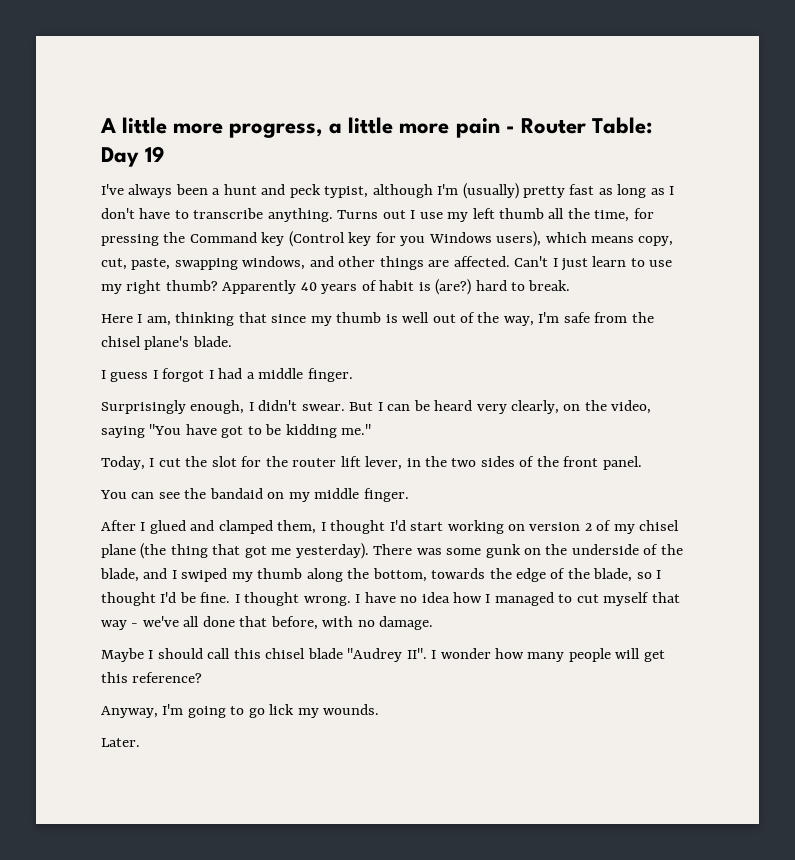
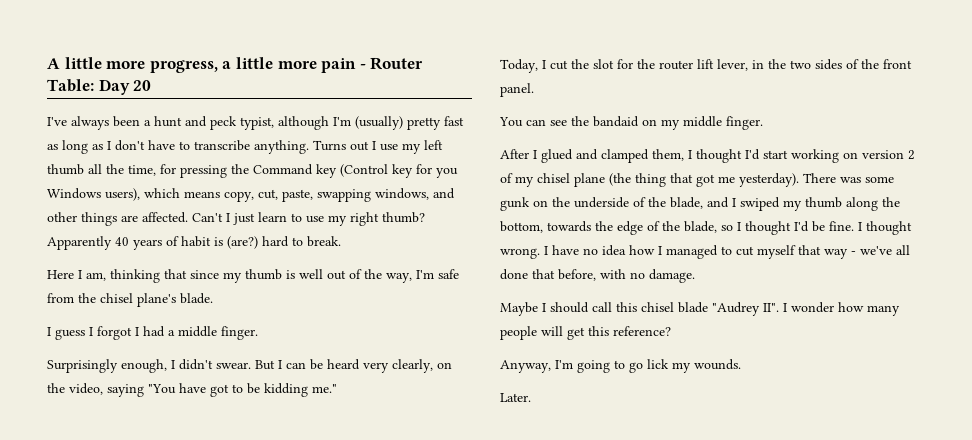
[145,146,166,162] 19 -> [133,80,152,91] 20

